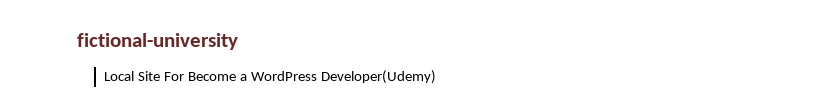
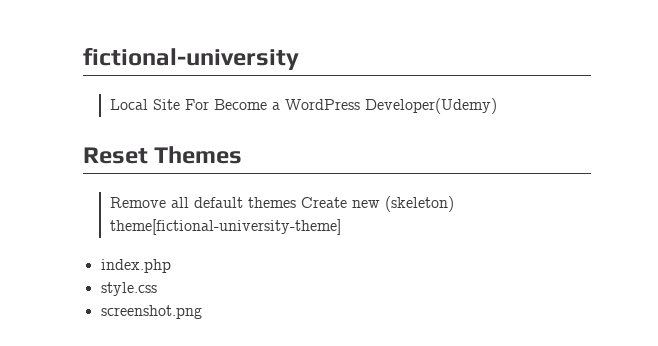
(436, 77) none -> [83,146,243,164] [110,196,455,212] [110,219,342,235] [100,259,171,273] [100,282,157,296] [100,305,202,319] // Reset Themes // Remove all default themes Create new (skeleton) theme[fictional-university-theme] // index.php // style.css // screenshot.png

